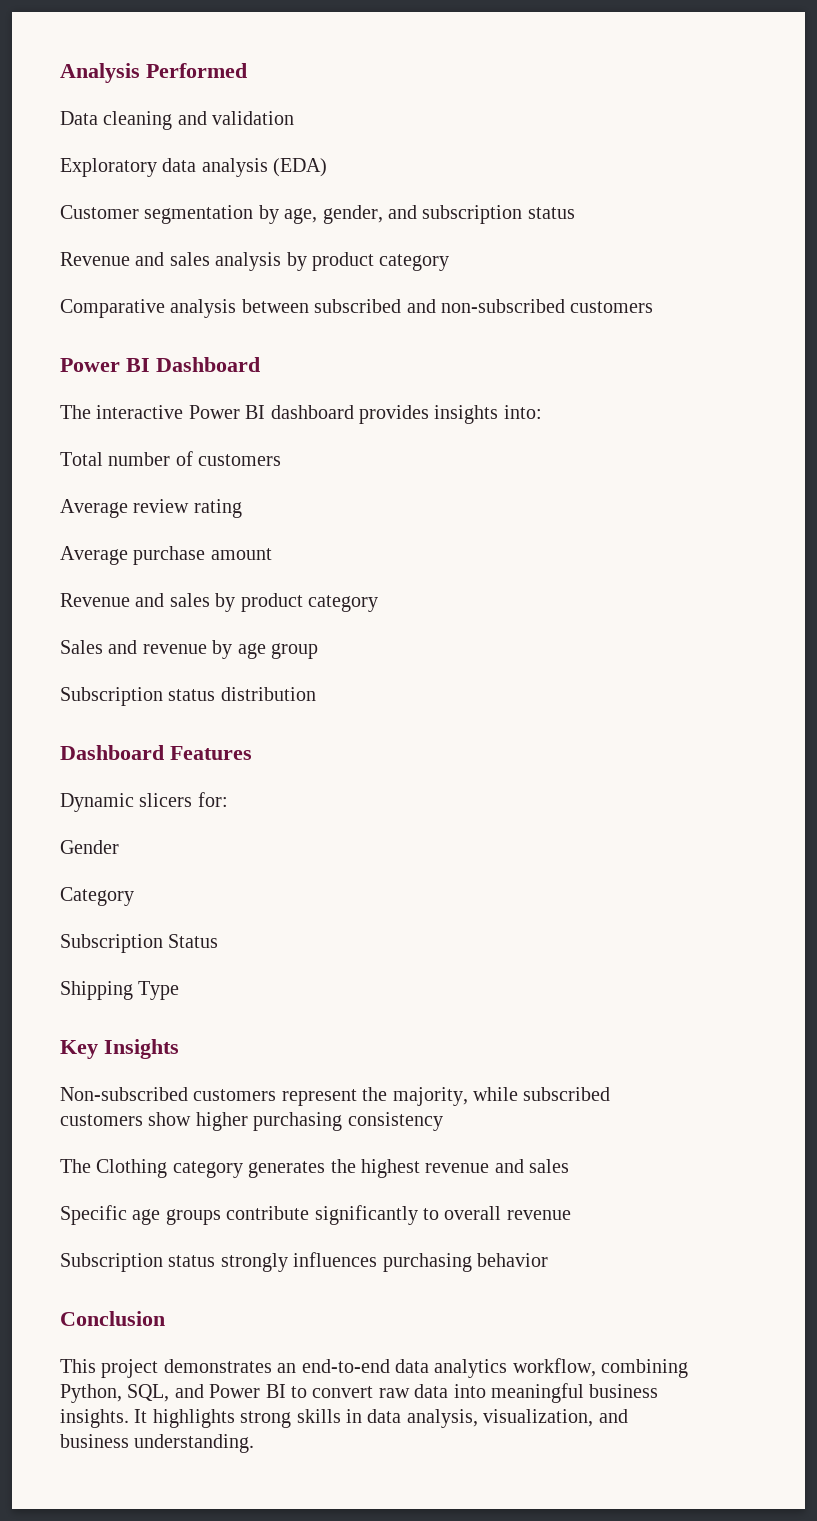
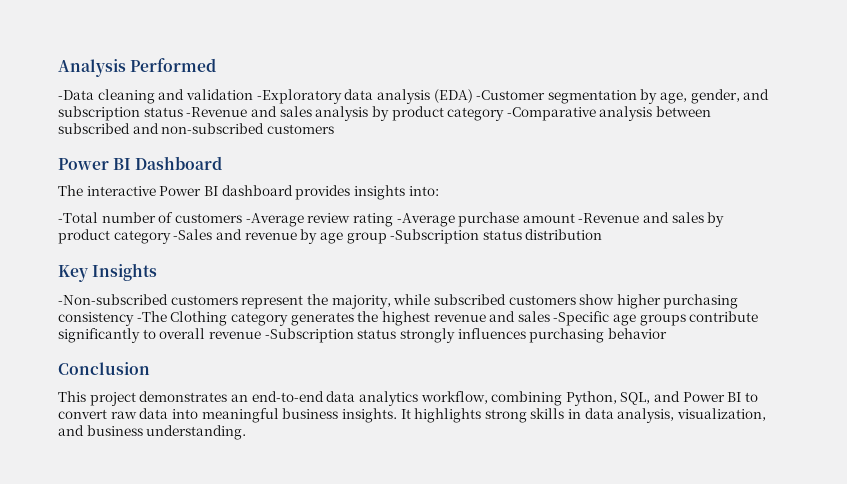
[60,111,98,125] Data -> [58,90,94,100] -Data
[60,158,157,177] // Exploratory -> [256,89,342,104] -Exploratory
[60,205,139,219] // Customer -> [476,90,546,100] -Customer
[60,252,130,266] // Revenue -> [186,107,248,117] -Revenue
[60,299,165,318] // Comparative -> [506,107,596,121] -Comparative
[60,452,103,466] Total -> [58,212,98,223] -Total
[60,499,128,518] // Average -> [245,213,304,227] -Average
[60,546,128,565] // Average -> [396,213,455,227] -Average
[60,593,130,607] // Revenue -> [578,213,640,223] -Revenue
[60,640,103,654] // Sales -> [173,229,213,240] -Sales
[60,687,163,706] // Subscription -> [390,229,480,244] -Subscription
[60,745,252,760] [60,792,228,812] [60,840,119,854] [60,887,134,906] [60,934,219,953] [60,981,180,1000] // Dashboard Features // Dynamic slicers for: // Gender // Category // Subscription Status // Shipping Type -> (603, 234) none
[60,1087,188,1101] Non-subscribed -> [58,294,168,305] -Non-subscribed
[60,1159,91,1173] // The -> [136,311,167,322] -The
[60,1205,127,1225] // Specific -> [553,311,610,326] -Specific
[60,1253,163,1272] // Subscription -> [264,328,354,343] -Subscription

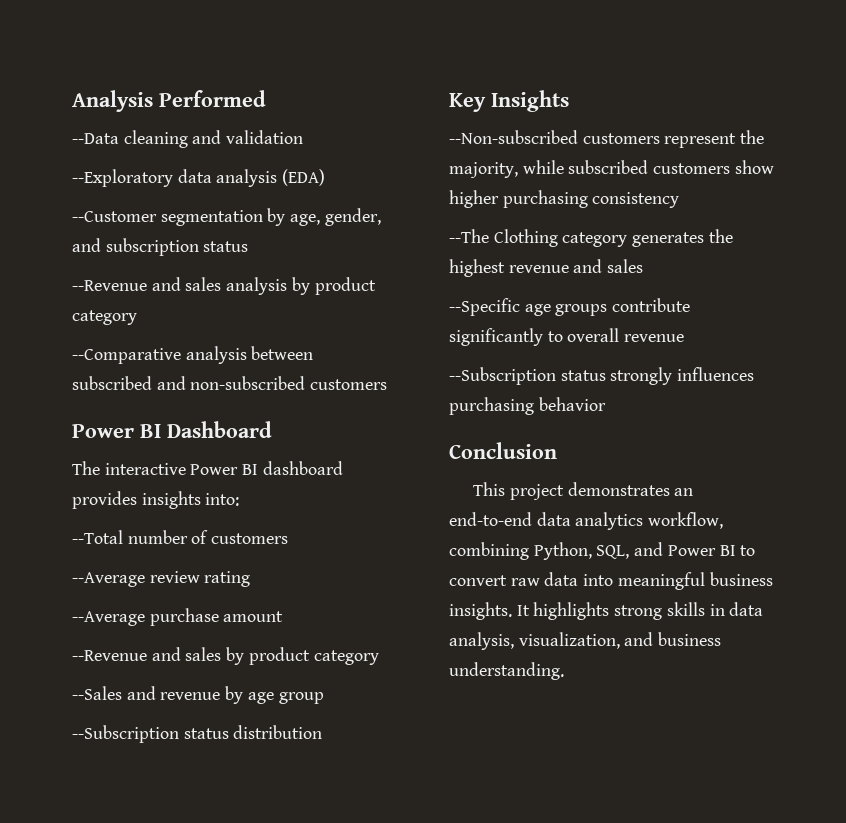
[58,90,94,100] -Data -> [72,133,119,144] --Data
[256,89,342,104] -Exploratory -> [72,169,173,187] // --Exploratory
[476,90,546,100] -Customer -> [72,211,157,222] // --Customer
[186,107,248,117] -Revenue -> [72,280,147,291] // --Revenue
[506,107,596,121] -Comparative -> [72,348,181,364] // --Comparative
[58,212,98,223] -Total -> [72,530,123,544] --Total
[245,213,304,227] -Average -> [72,572,145,587] // --Average
[396,213,455,227] -Average -> [72,611,145,626] // --Average
[578,213,640,223] -Revenue -> [72,650,147,661] // --Revenue
[173,229,213,240] -Sales -> [72,686,122,700] // --Sales
[390,229,480,244] -Subscription -> [72,725,179,743] // --Subscription
[58,294,168,305] -Non-subscribed -> [449,130,578,144] --Non-subscribed
[136,311,167,322] -The -> [449,229,489,243] // --The
[553,311,610,326] -Specific -> [449,298,520,316] // --Specific
[264,328,354,343] -Subscription -> [449,367,556,385] // --Subscription

